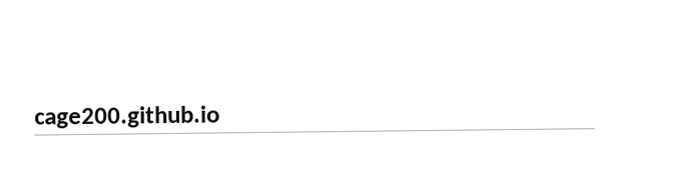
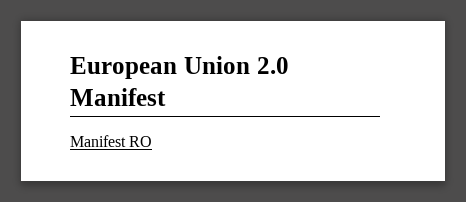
[34,105,220,129] cage200.github.io -> [70,56,289,79] [70,88,166,106] [70,135,153,147] European Union 2.0 Manifest // Manifest RO

